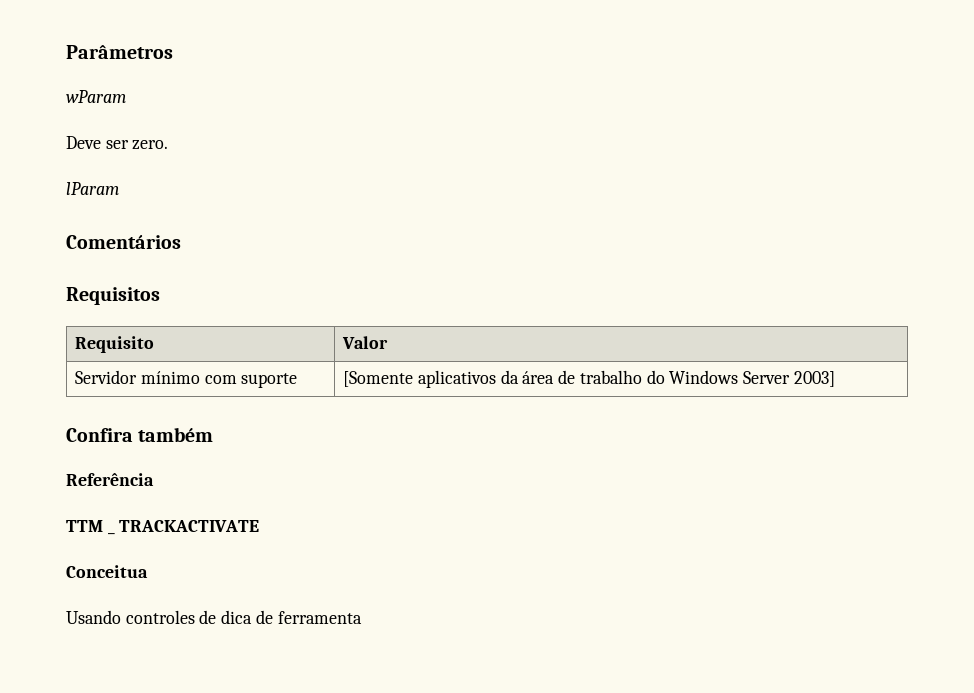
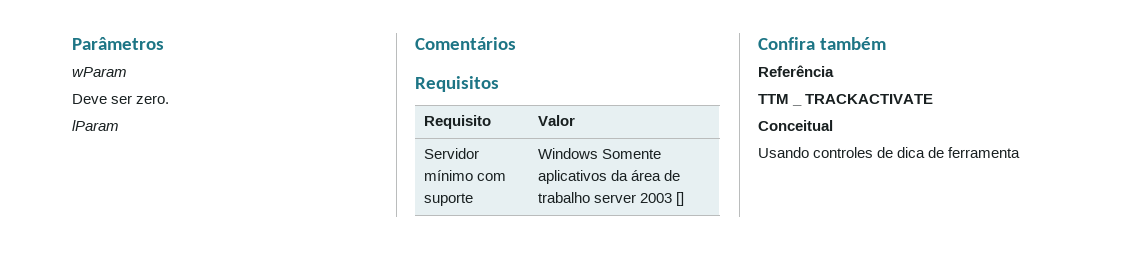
[343,371,414,387] [Somente -> [537,148,661,159] Windows Somente
[646,370,835,387] do Windows Server 2003] -> [593,192,684,206] server 2003 []
[66,565,148,578] Conceitua -> [758,120,833,131] Conceitual

